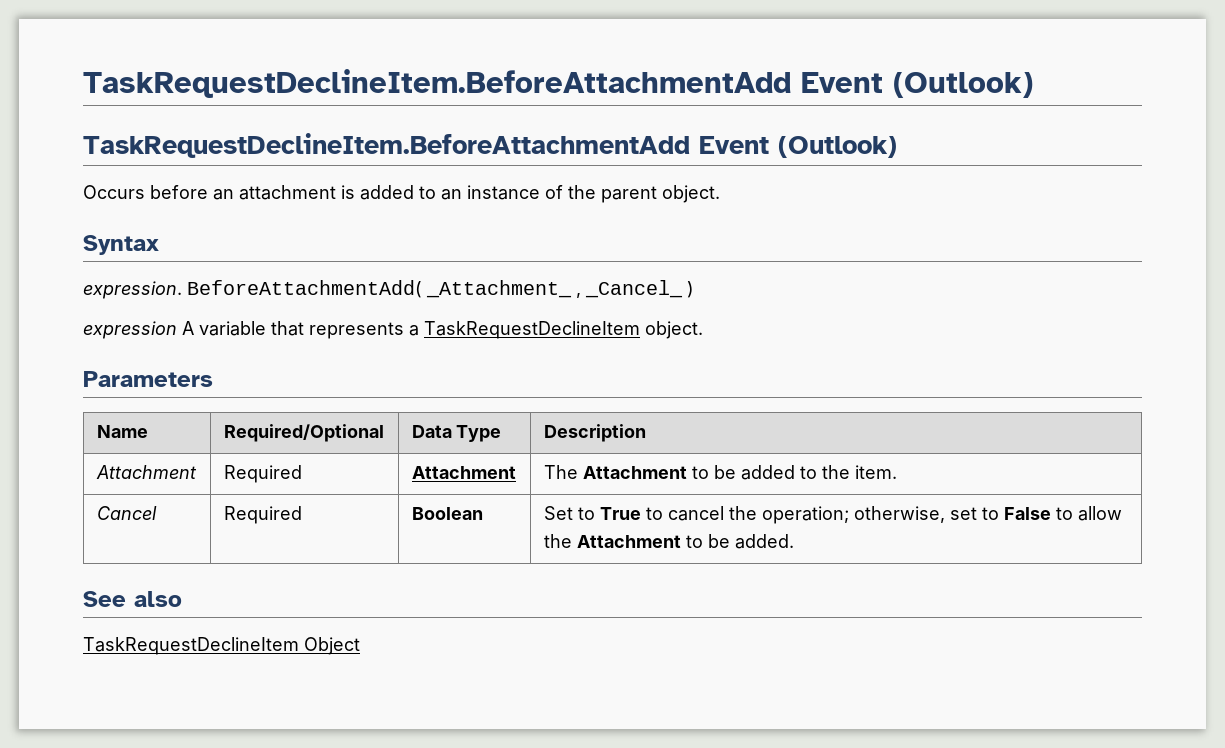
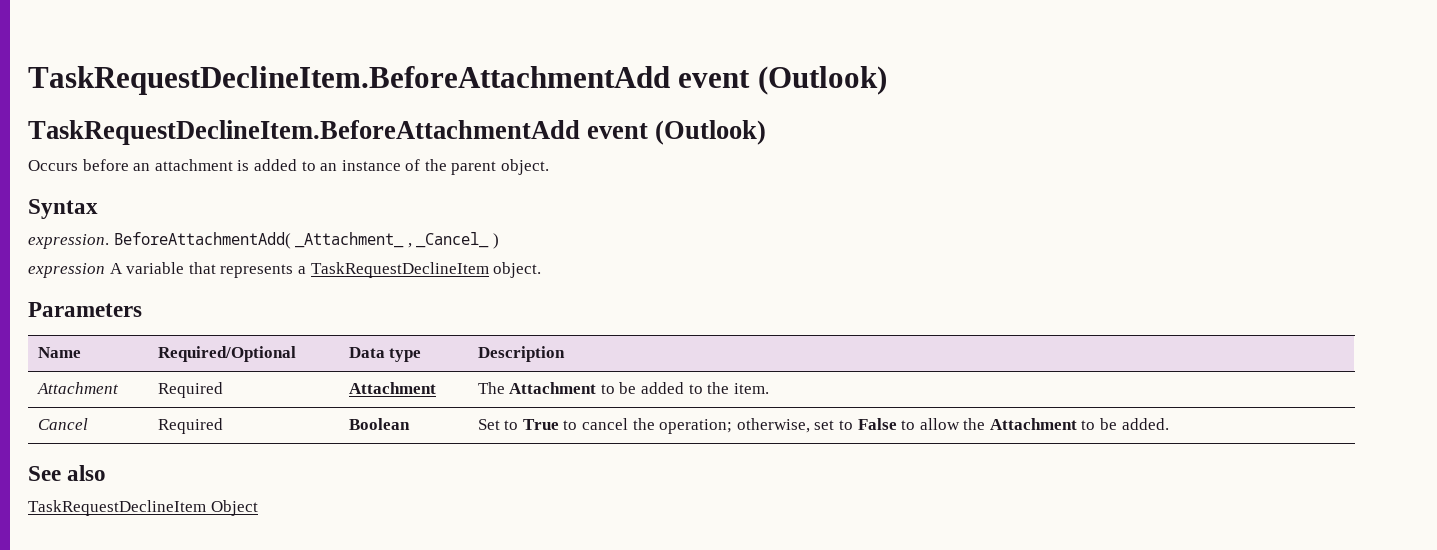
[83,69,883,98] TaskRequestDeclineItem.BeforeAttachmentAdd Event -> [28,66,751,95] TaskRequestDeclineItem.BeforeAttachmentAdd event
[699,136,769,154] Event -> [587,123,649,139] event
[456,425,502,442] Type -> [389,348,422,362] type

